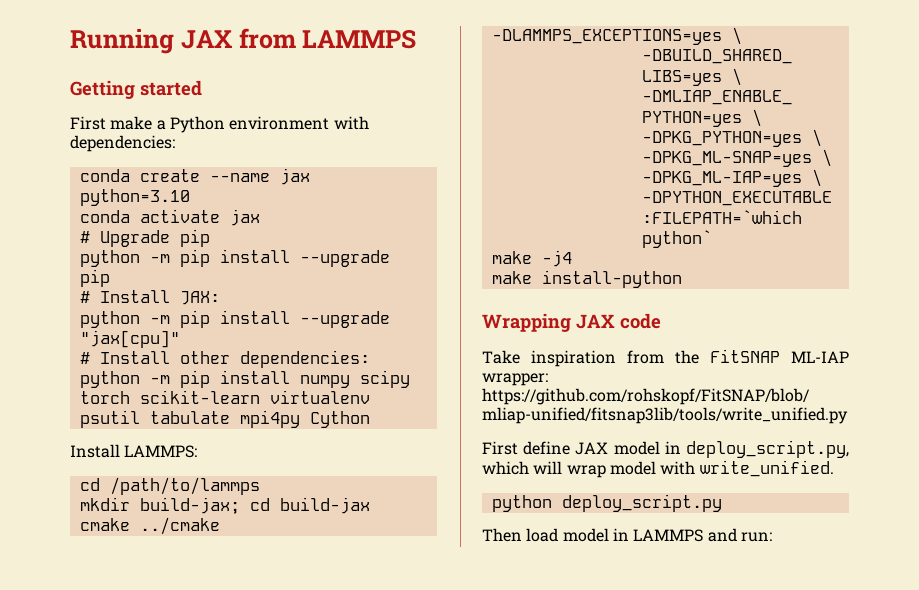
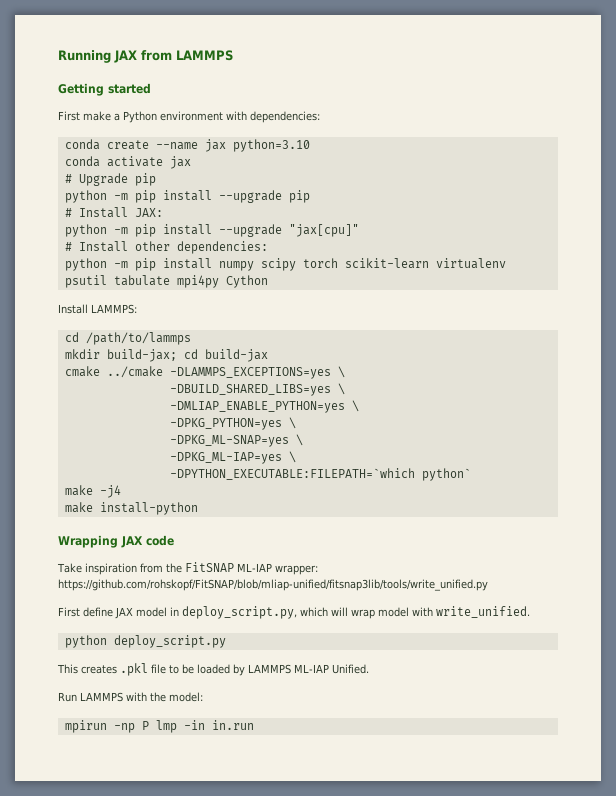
[482,528,772,542] Then load model in LAMMPS and run: -> [57,663,369,676] [58,692,203,702] [64,720,254,733] This creates .pkl file to be loaded by LAMMPS ML-IAP Unified. // Run LAMMPS with the model: // mpirun -np P lmp -in in.run

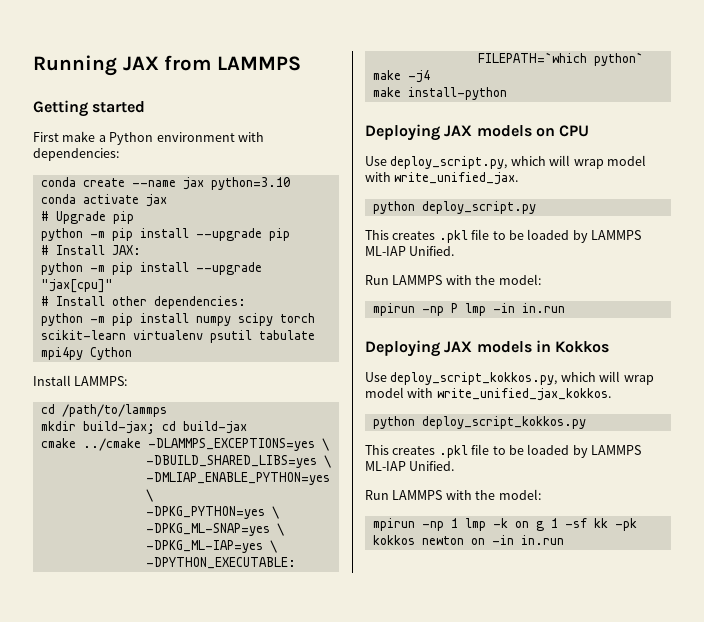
[58,535,174,548] [57,562,318,575] [58,579,488,591] [58,607,179,619] Wrapping JAX code // Take inspiration from the FitSNAP ML-IAP wrapper: https://github.com/rohskopf/FitSNAP/blob/mliap-unified/fitsnap3lib/tools/write_unified.py // First define JAX model in -> [365,124,590,141] [365,156,387,166] Deploying JAX models on CPU // Use
[436,606,530,618] write_unified. -> [394,172,519,185] write_unified_jax.
(254, 725) none -> [365,340,610,357] [365,371,654,385] [365,387,611,401] [372,416,586,429] [365,444,641,458] [365,461,455,471] [365,489,541,500] [372,518,637,531] [372,535,564,545] // Deploying JAX models in Kokkos // Use deploy_script_kokkos.py, which will wrap model with write_unified_jax_kokkos. // python deploy_script_kokkos.py // This creates .pkl file to be loaded by LAMMPS ML-IAP Unified. // Run LAMMPS with the model: // mpirun -np 1 lmp -k on g 1 -sf kk -pk kokkos newton on -in in.run

